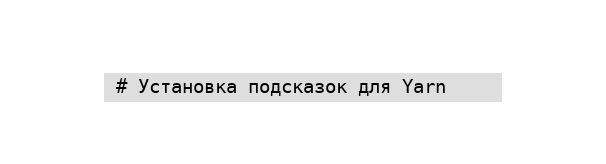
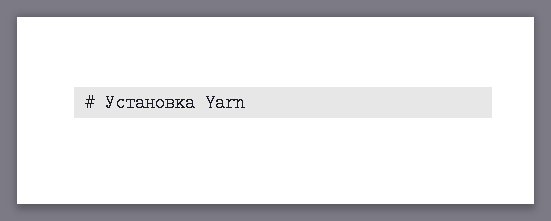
[247,83,391,96] подсказок для -> (196, 103) none

